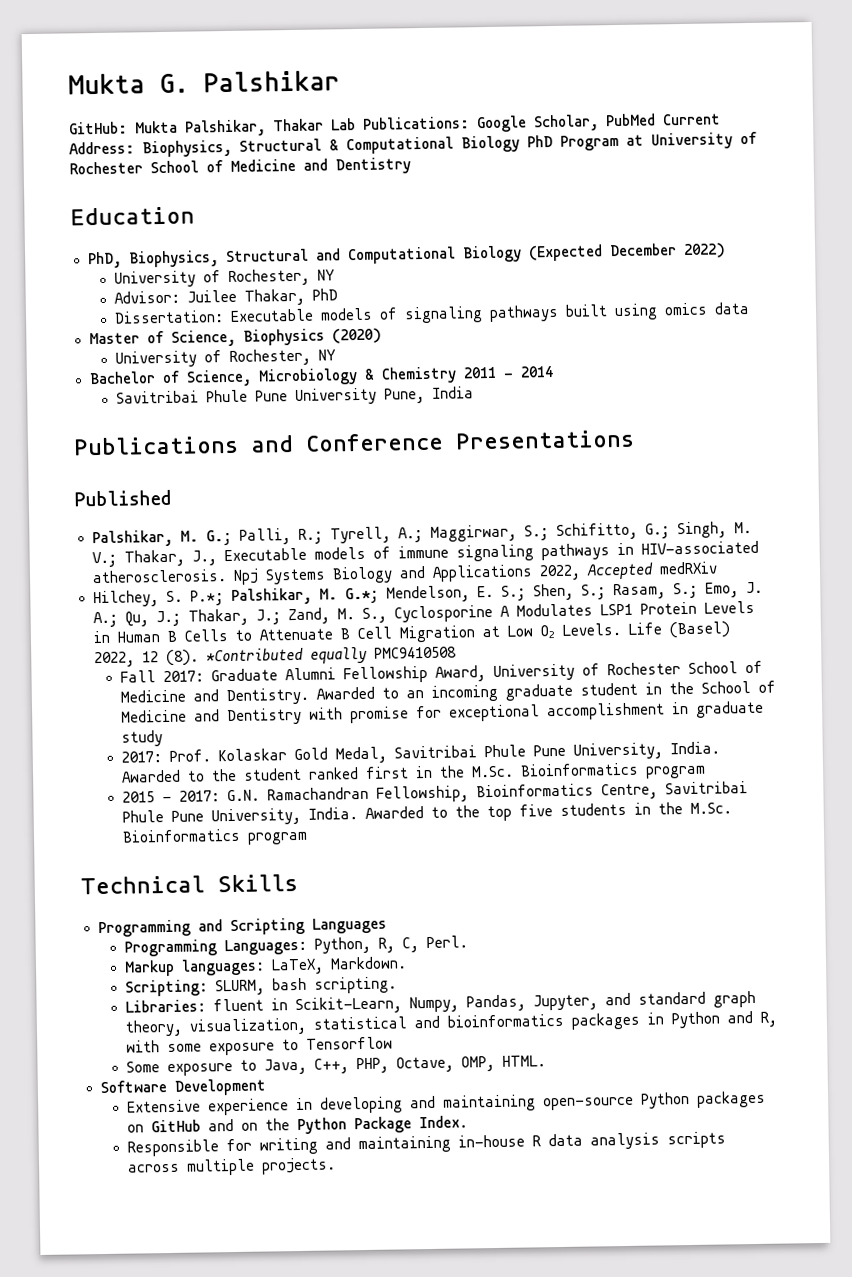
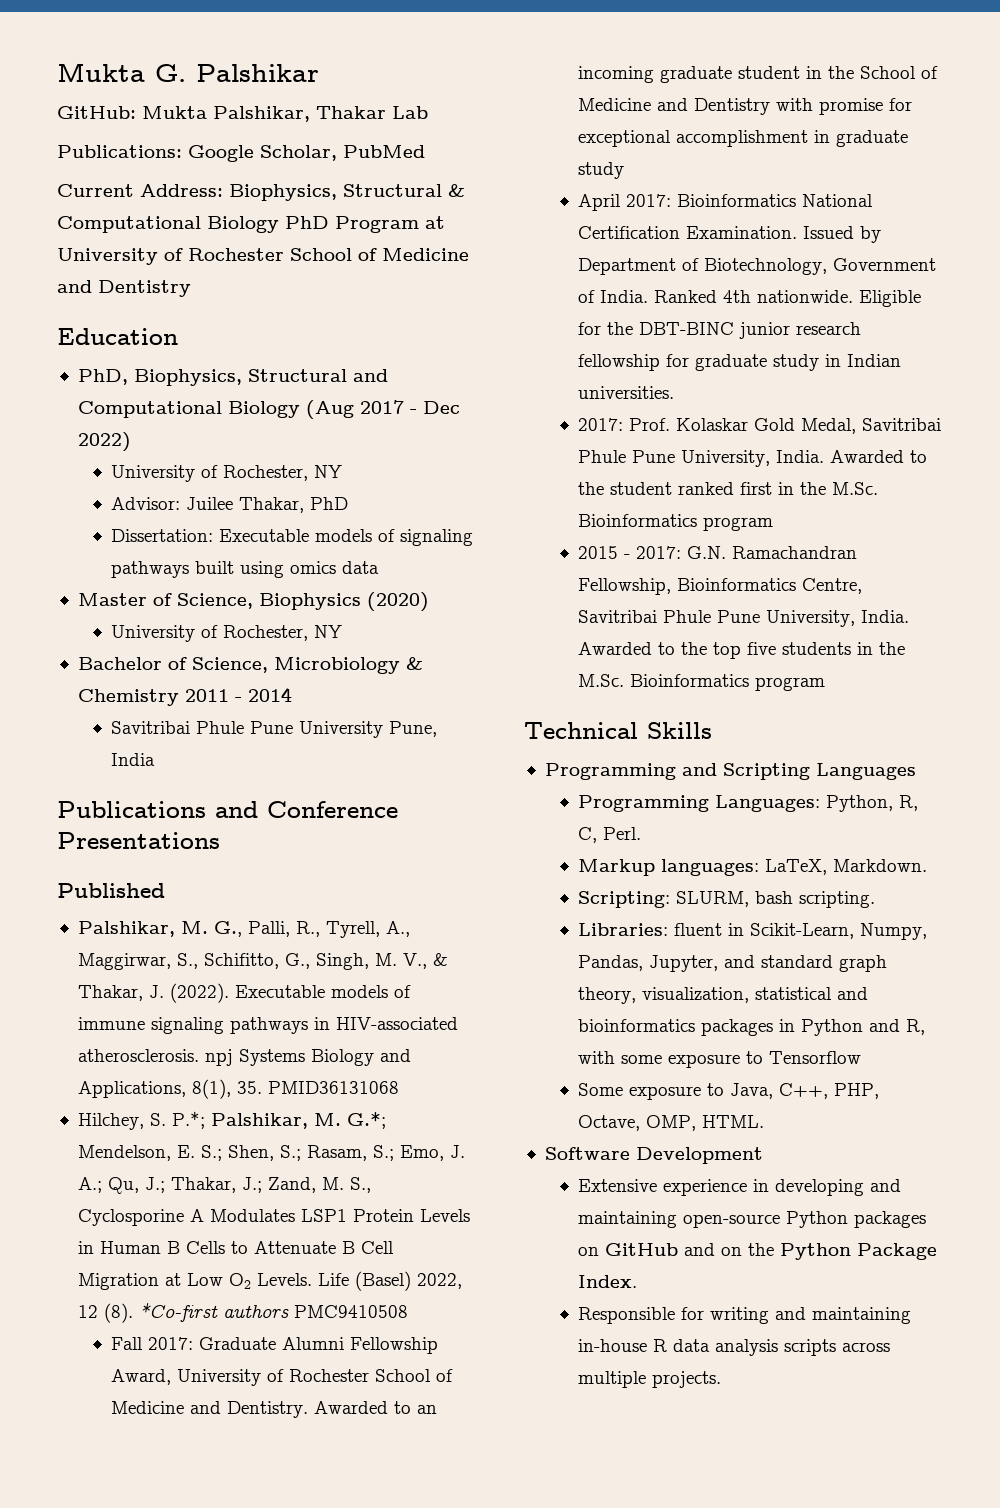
(356, 124) none -> (428, 112) //
(656, 120) none -> (425, 151) //
[527,243,677,262] (Expected December -> [305,400,460,419] (Aug 2017 - Dec
[205,521,752,546] [91,549,217,568] G.; Palli, R.; Tyrell, A.; Maggirwar, S.; Schifitto, G.; Singh, M. V.; Thakar, J., -> [213,921,410,938] [77,953,448,970] [77,983,229,1003] G., Palli, R., Tyrell, A., Maggirwar, S., Schifitto, G., Singh, M. V., & Thakar, J. (2022).
[232,568,259,585] Npj -> [204,1049,233,1066] npj
[431,561,718,582] Applications 2022, Accepted medRXiv -> [77,1079,399,1099] Applications, 8(1), 35. PMID36131068
[205,646,368,664] *Contributed equally -> [138,1303,289,1322] *Co-first authors
(163, 738) none -> [578,194,874,211] [578,226,882,243] [578,258,937,275] [578,290,922,307] [578,322,862,339] [578,354,902,371] [578,386,675,399] // April 2017: Bioinformatics National Certification Examination. Issued by Department of Biotechnology, Government of India. Ranked 4th nationwide. Eligible for the DBT-BINC junior research fellowship for graduate study in Indian universities.

